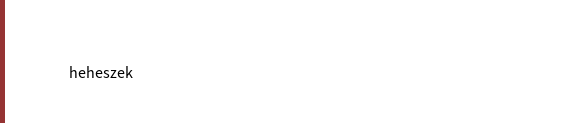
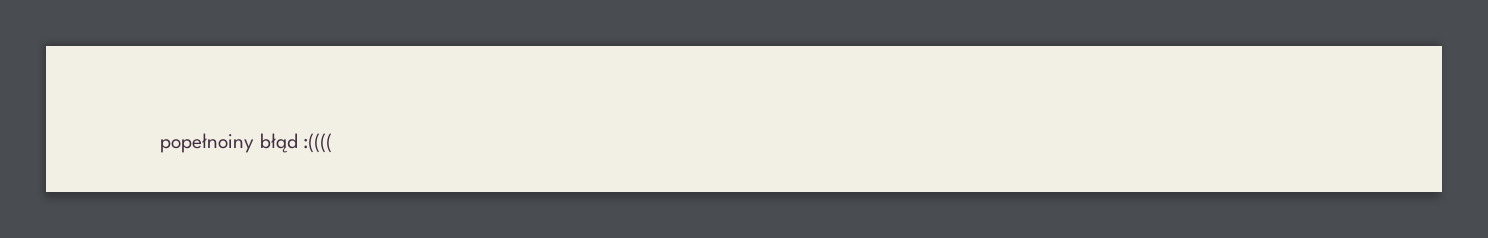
[69,66,133,78] heheszek -> [160,133,333,153] popełnoiny błąd :((((

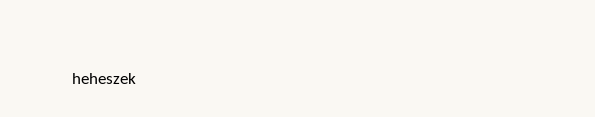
[160,133,333,153] popełnoiny błąd :(((( -> [72,73,136,84] heheszek

